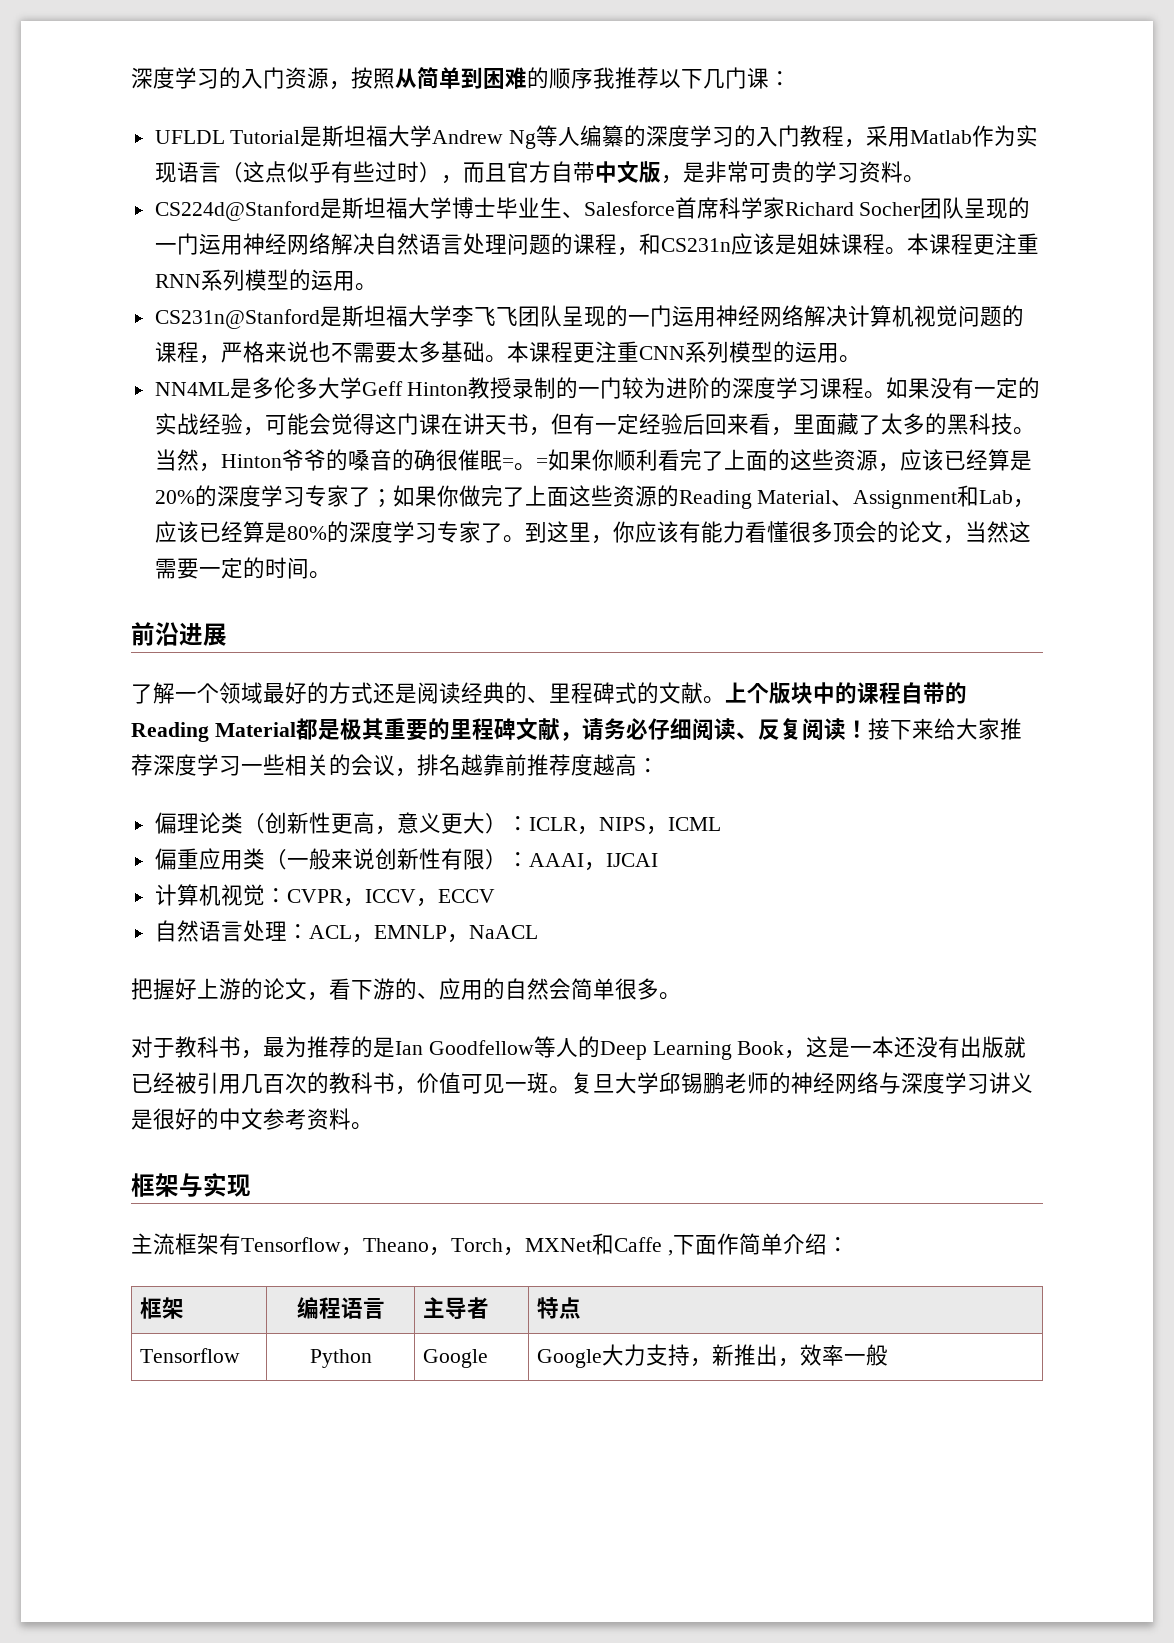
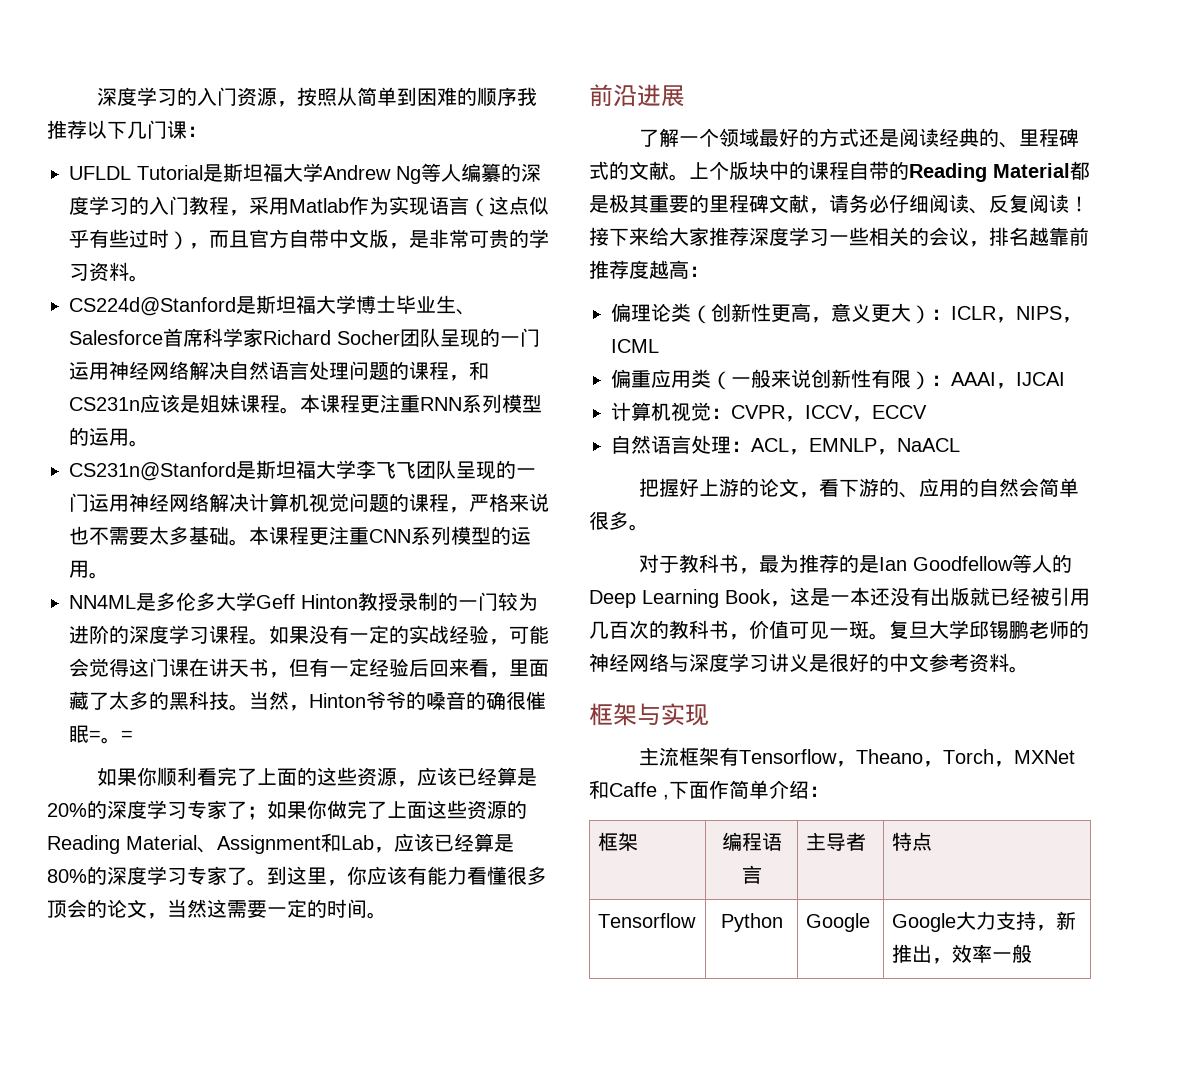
(548, 463) none -> (133, 735) //

